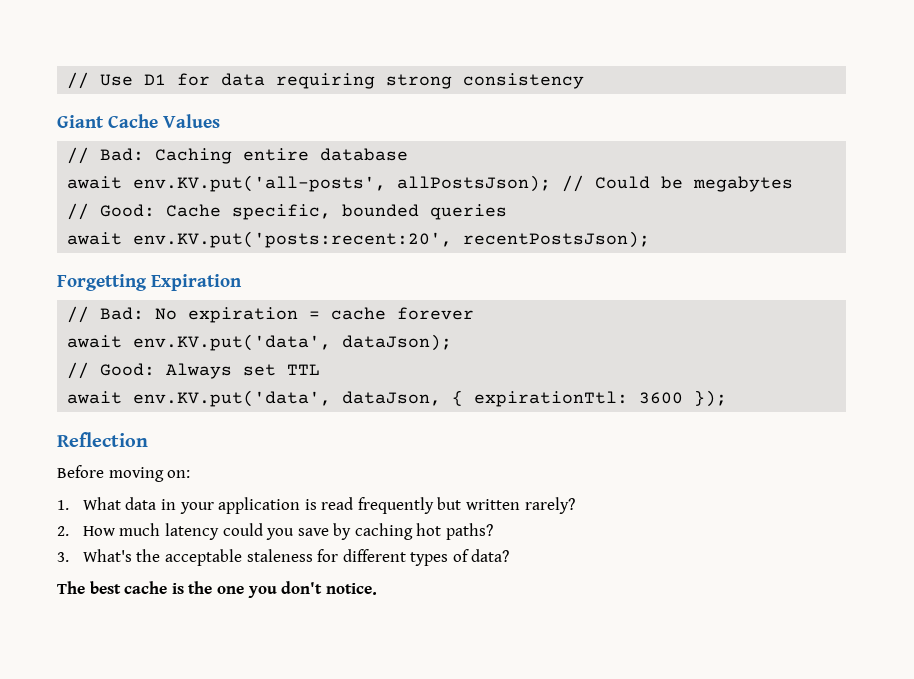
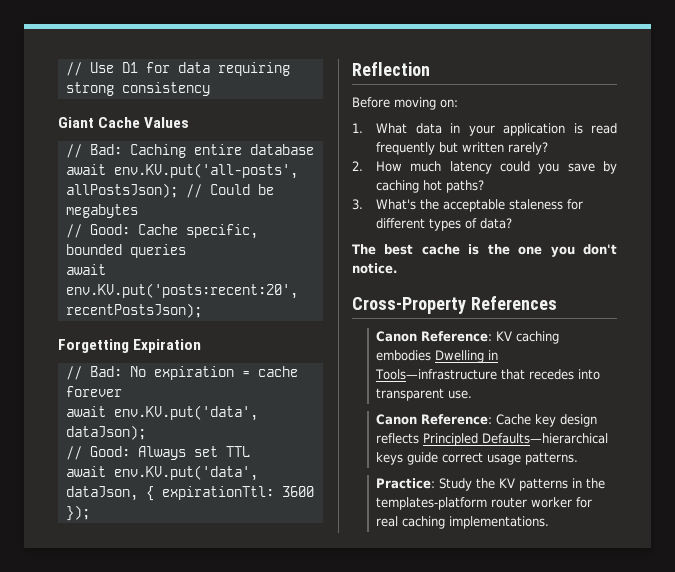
(377, 589) none -> [352,296,557,314] [376,331,560,344] [376,350,499,363] [375,369,601,380] [376,388,473,401] [376,414,598,427] [376,433,609,446] [376,452,579,465] [376,478,606,491] [376,497,593,510] [376,516,550,529] // Cross-Property References // Canon Reference: KV caching embodies Dwelling in Tools—infrastructure that recedes into transparent use. // Canon Reference: Cache key design reflects Principled Defaults—hierarchical keys guide correct usage patterns. // Practice: Study the KV patterns in the templates-platform router worker for real caching implementations.

